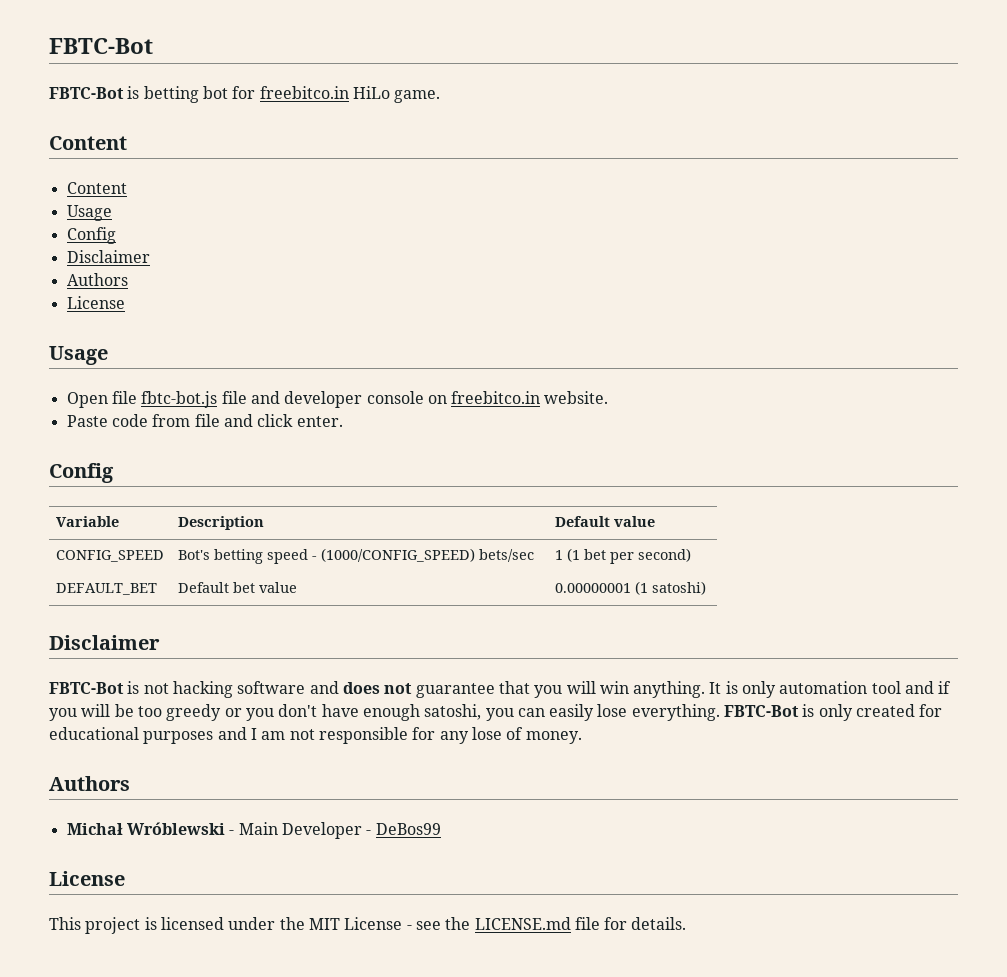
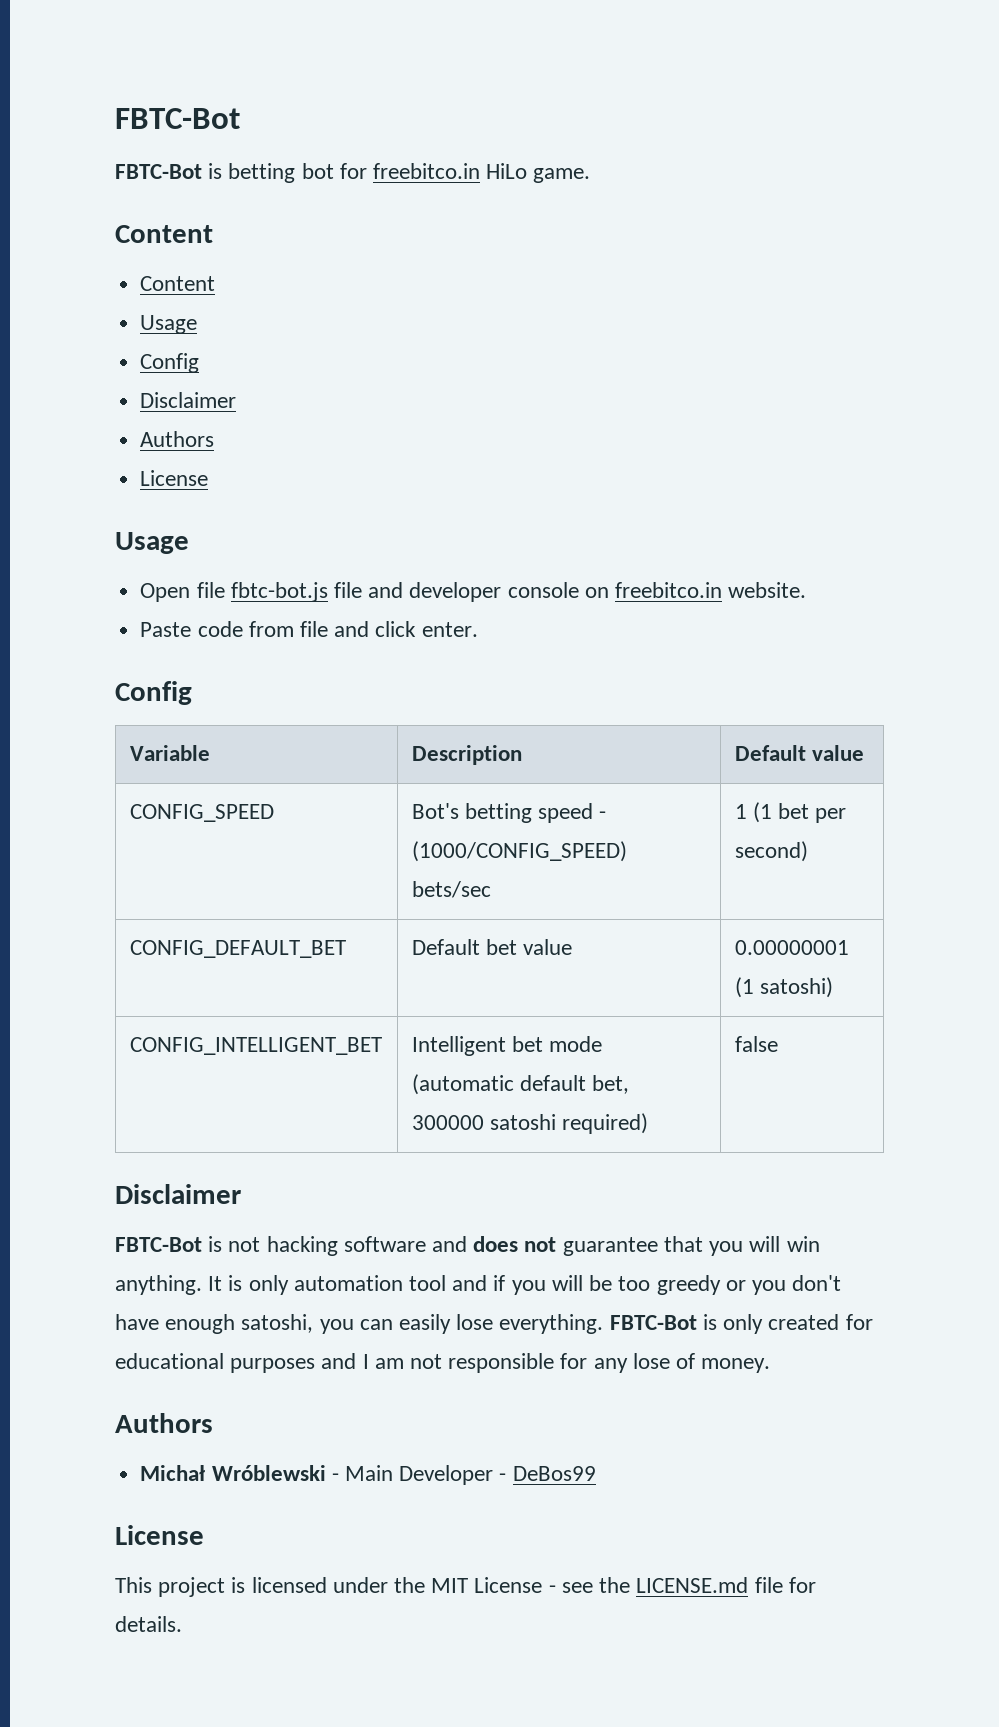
[55,583,157,595] DEFAULT_BET -> [129,940,346,958] CONFIG_DEFAULT_BET
(706, 588) none -> [129,1037,382,1055] [411,1036,603,1056] [411,1074,630,1095] [411,1113,649,1134] [734,1036,778,1052] // CONFIG_INTELLIGENT_BET | Intelligent bet mode (automatic default bet, 300000 satoshi required) | false

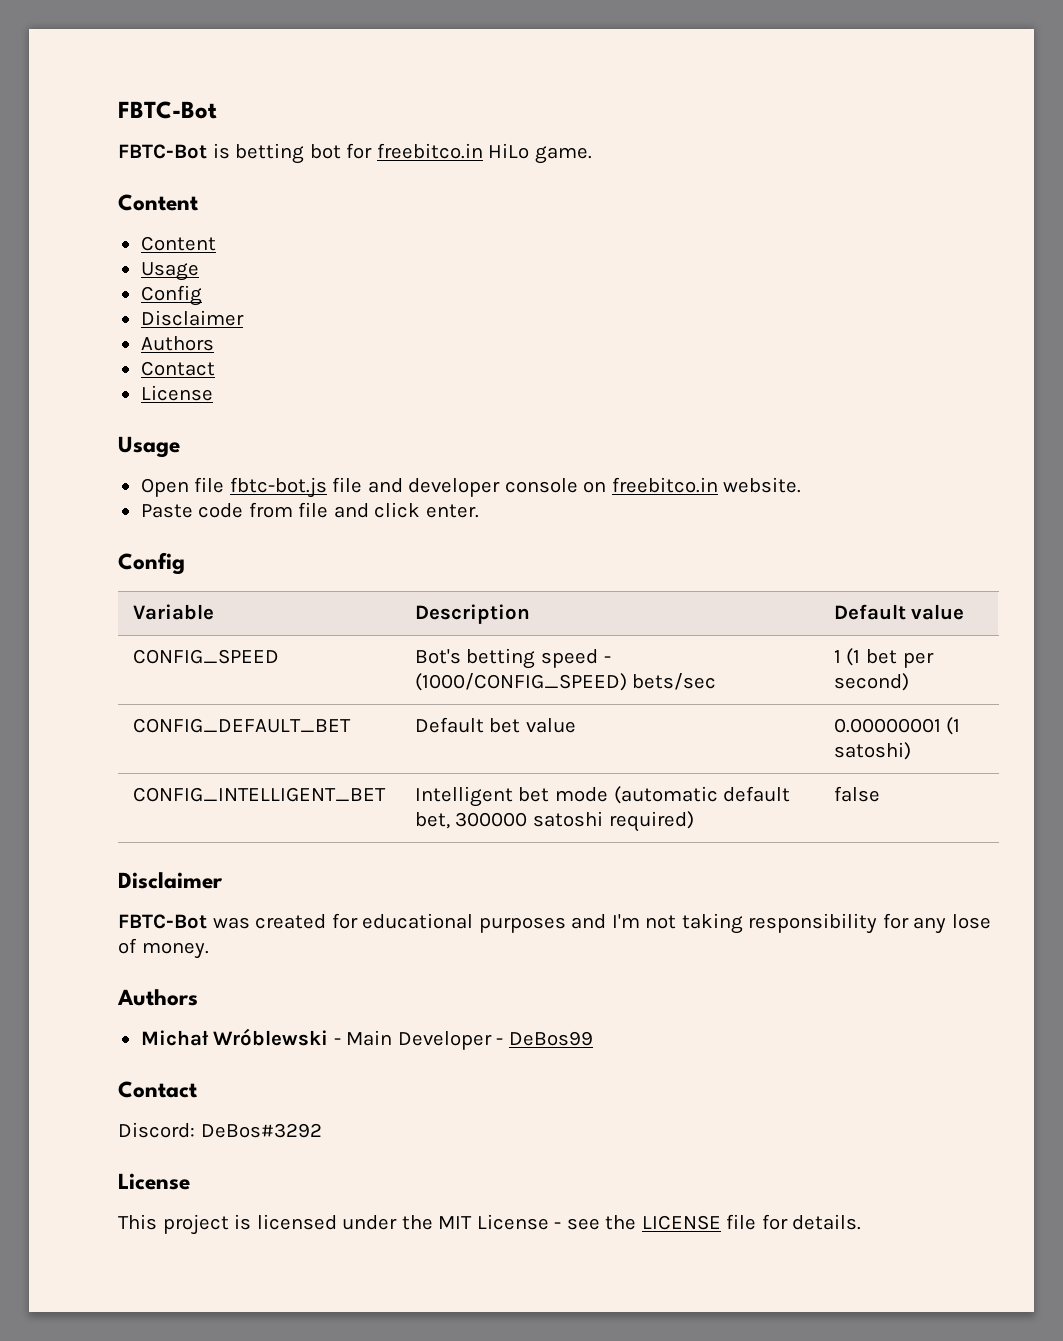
(215, 439) none -> [140,361,215,376] // Contact
[208,1236,820,1256] [115,1275,842,1295] [115,1314,764,1334] is not hacking software and does not guarantee that you will win anything. It is only automation tool and if you will be too greedy or you don't have enough satoshi, you can easily lose everything. FBTC-Bot is only -> [212,917,250,929] was
[362,1353,555,1373] I am not responsible -> [611,913,878,934] I'm not taking responsibility
(596, 1473) none -> [118,1081,197,1098] [118,1122,322,1138] // Contact // Discord: DeBos#3292
[636,1577,749,1593] LICENSE.md -> [641,1215,721,1230] LICENSE

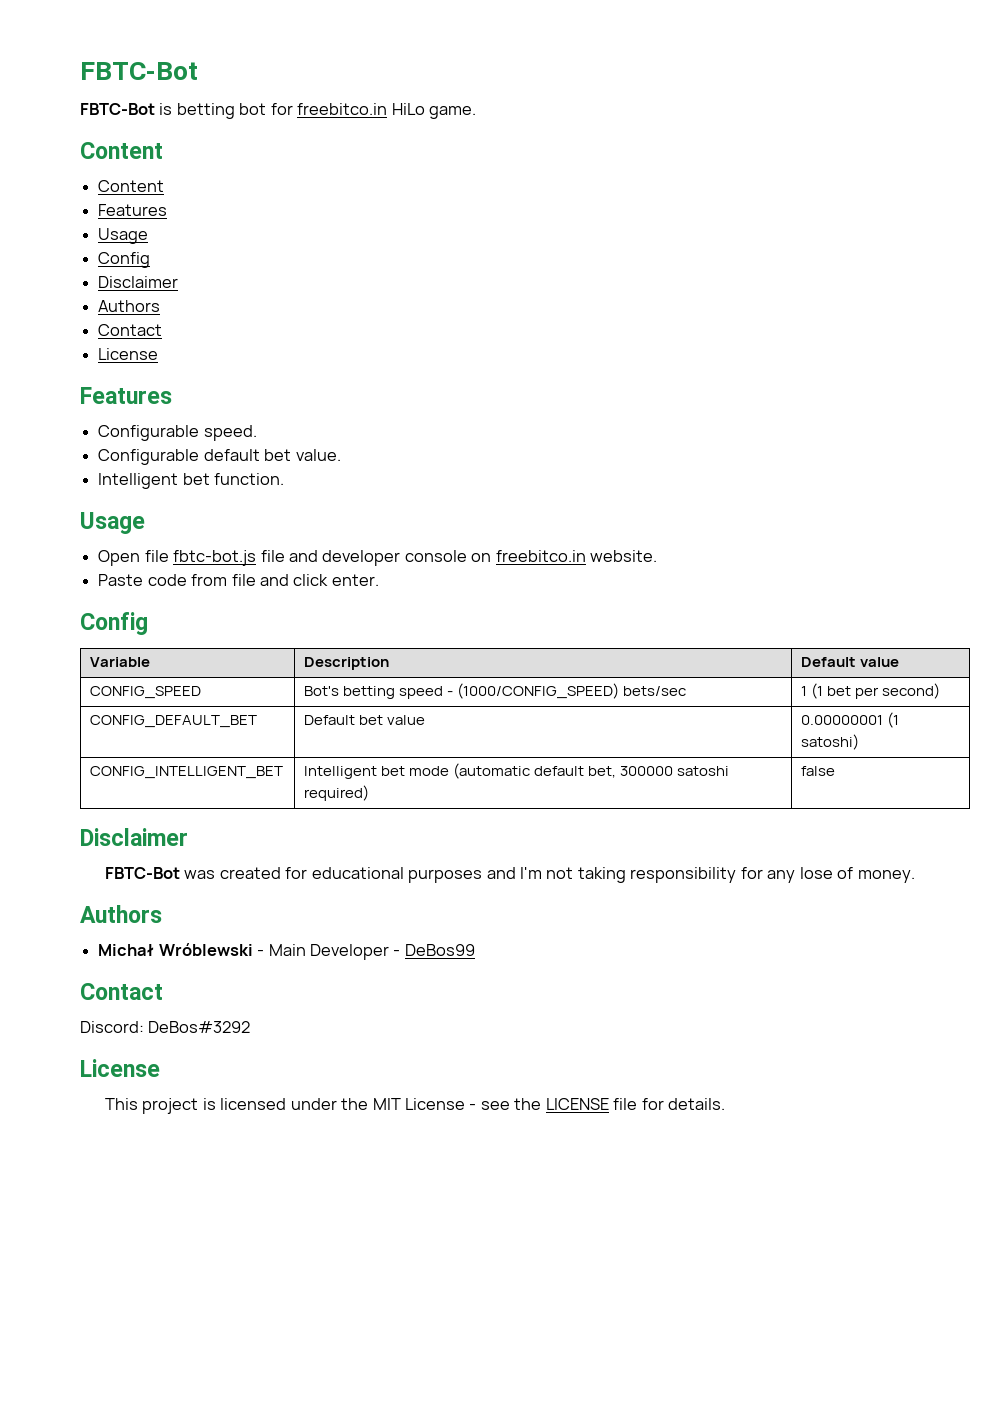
(216, 243) none -> [98,204,168,216] // Features
(213, 393) none -> [80,387,172,404] [98,425,257,441] [98,449,341,465] [98,473,285,489] // Features // Configurable speed. // Configurable default bet value. // Intelligent bet function.

